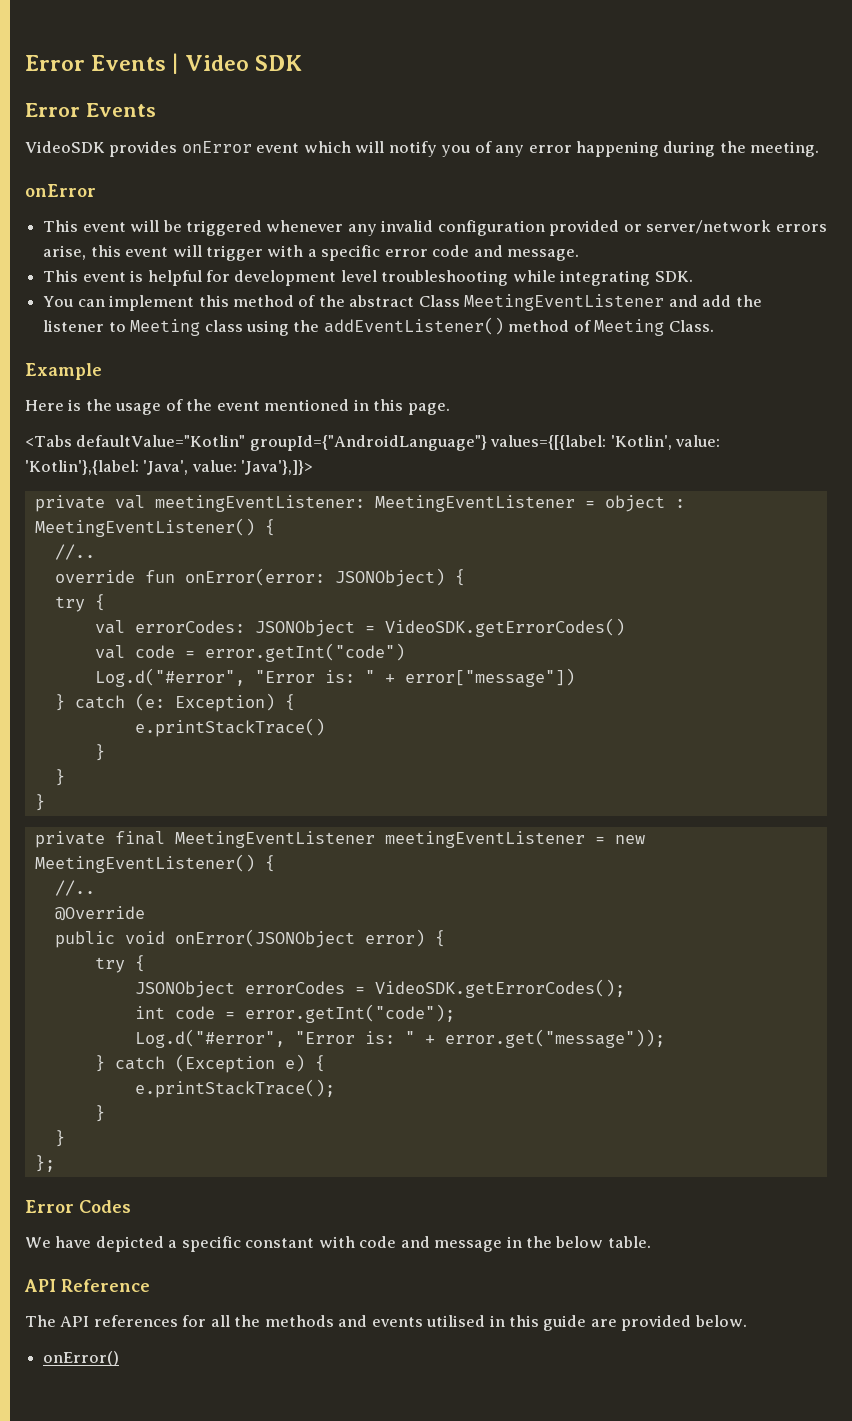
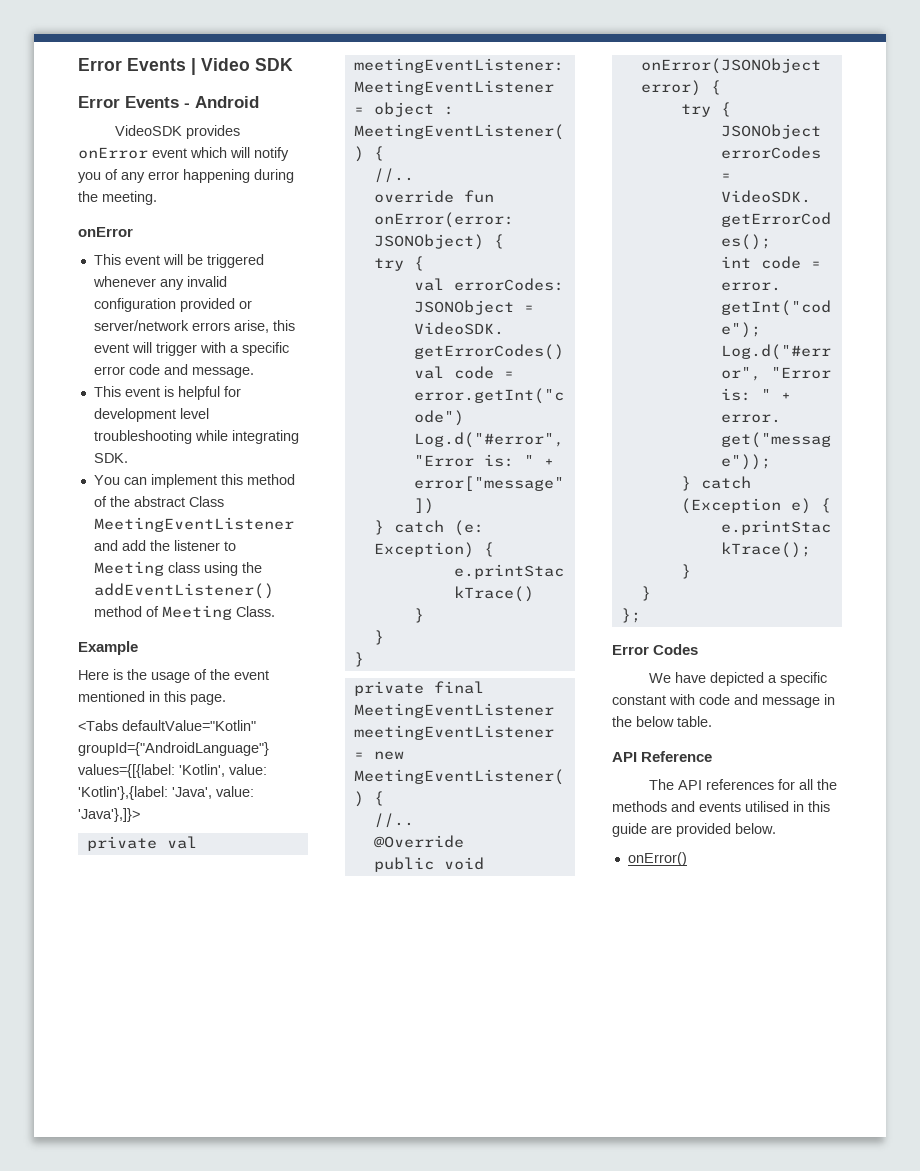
(156, 110) none -> [184,96,259,108] - Android

